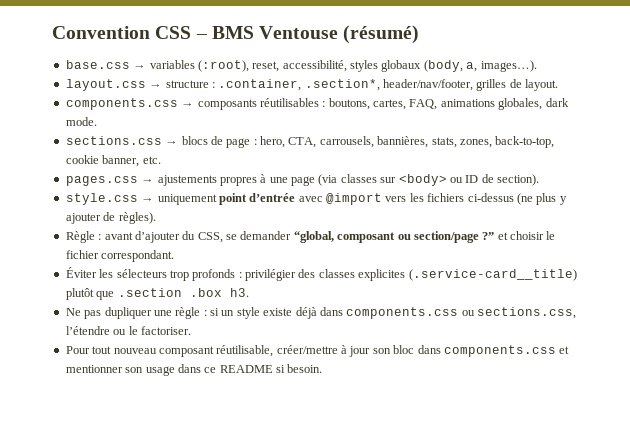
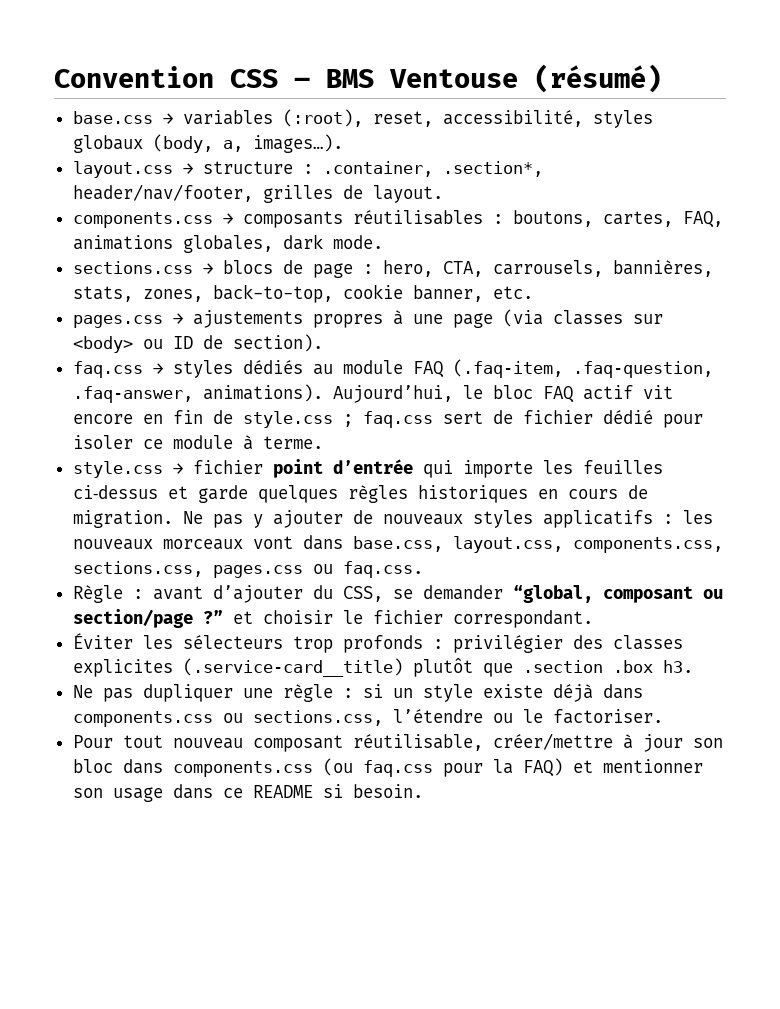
(539, 180) none -> [72,359,713,378] [72,384,673,403] [72,410,703,428] [72,435,323,450] // faq.css → styles dédiés au module FAQ (.faq-item, .faq-question, .faq-answer, animations). Aujourd’hui, le bloc FAQ actif vit encore en fin de style.css ; faq.css sert de fichier dédié pour isoler ce module à terme.
[157,194,217,205] uniquement -> [192,460,263,474] fichier
[298,193,567,205] [65,212,156,224] avec @import vers les fichiers ci‑dessus (ne plus y ajouter de règles). -> [422,460,663,478] [72,485,648,503] [72,510,713,528] [72,535,723,553] [72,561,423,578] qui importe les feuilles ci‑dessus et garde quelques règles historiques en cours de migration. Ne pas y ajouter de nouveaux styles applicatifs : les nouveaux morceaux vont dans base.css, layout.css, components.css, sections.css, pages.css ou faq.css.
(556, 351) none -> [322,758,563,777] (ou faq.css pour la FAQ)

